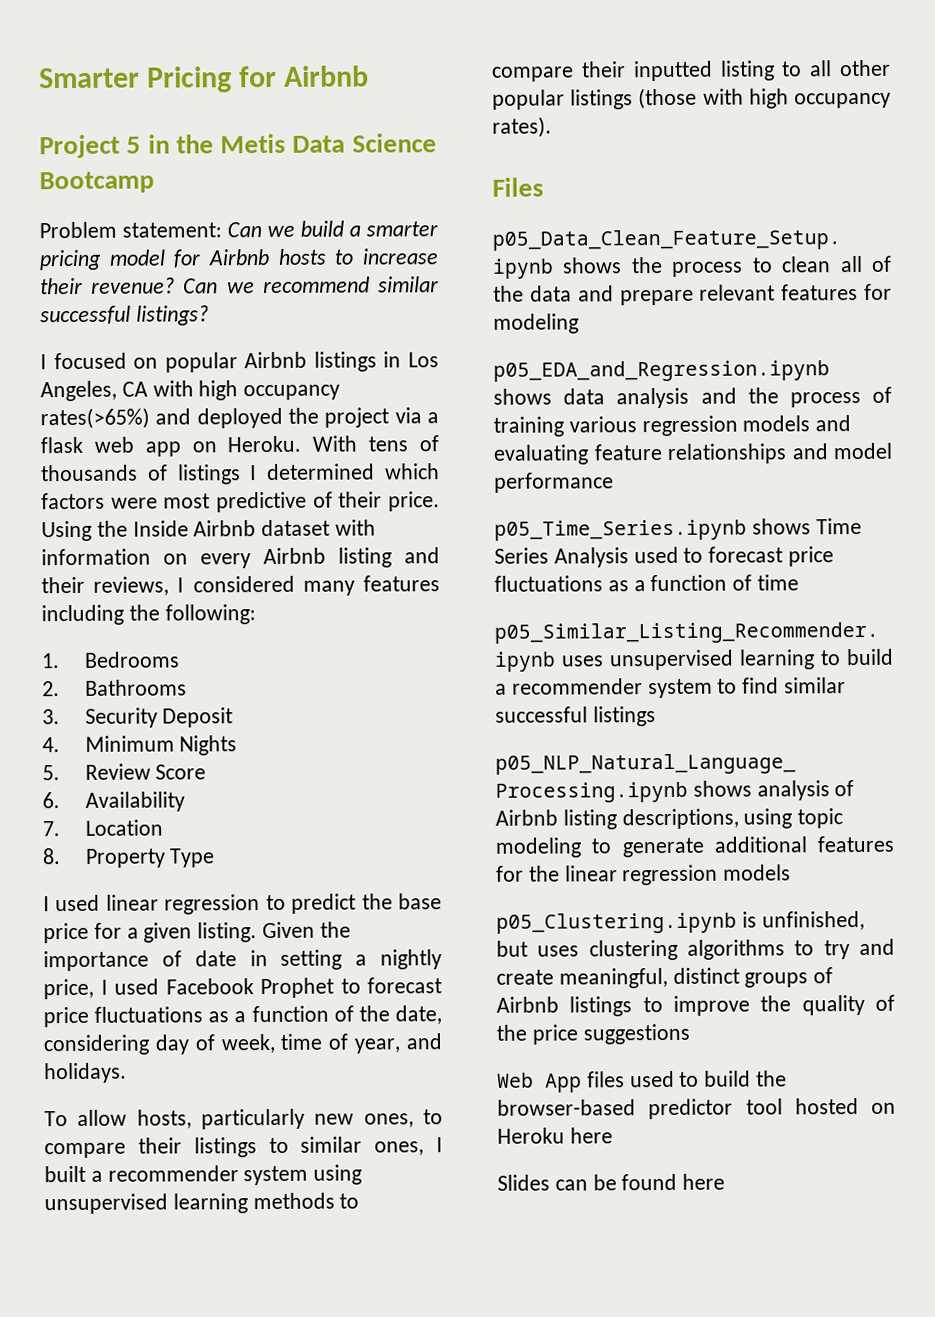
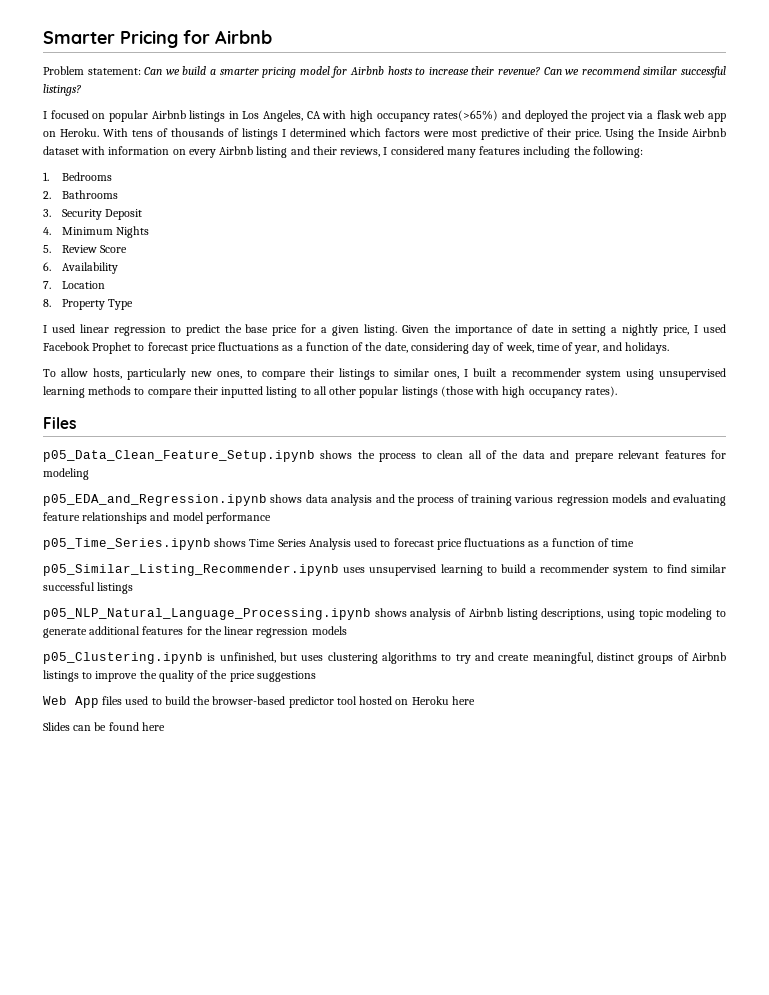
[39,133,437,159] [39,171,154,194] // Project 5 in the Metis Data Science Bootcamp -> (272, 37) none

